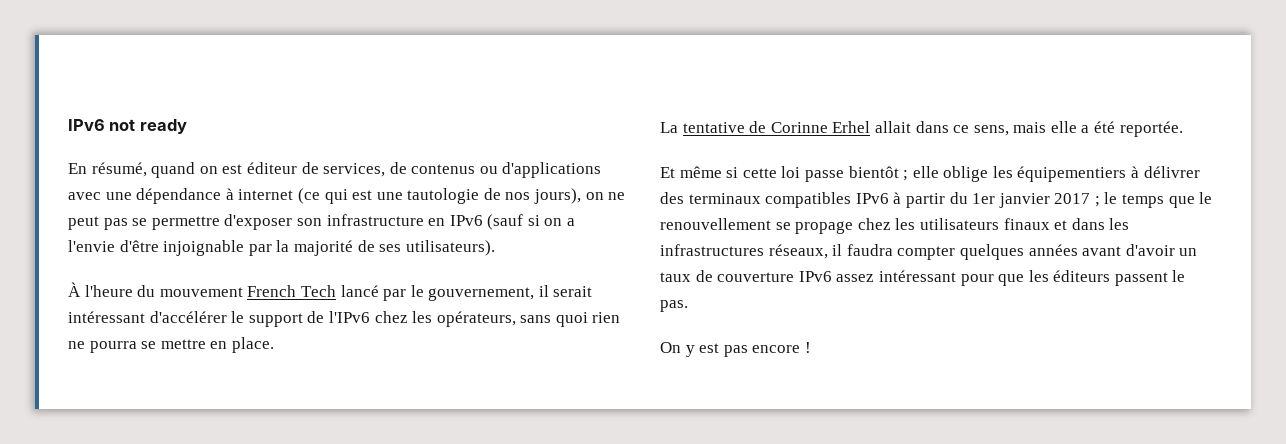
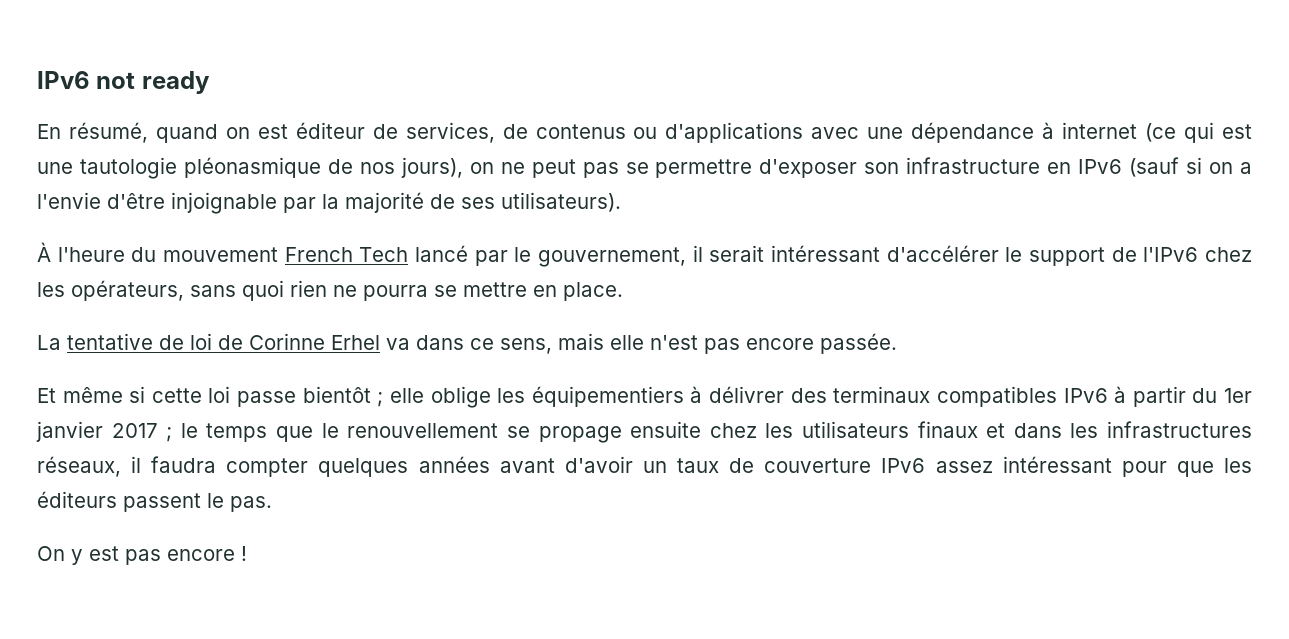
(480, 196) none -> [183,157,321,178] pléonasmique
(767, 127) none -> [190,333,243,350] loi de
[874,121,911,133] allait -> [386,338,410,350] va
[1081,121,1183,137] a été reportée. -> [650,333,897,354] n'est pas encore passée.
(854, 227) none -> [630,421,702,438] ensuite

